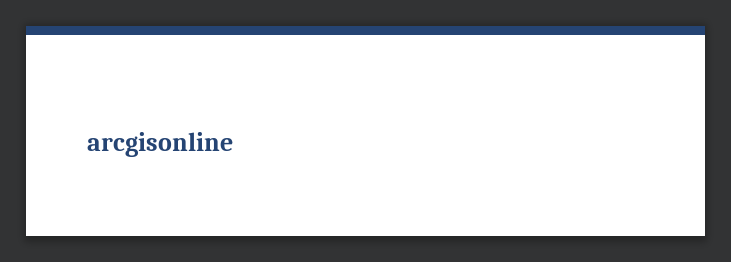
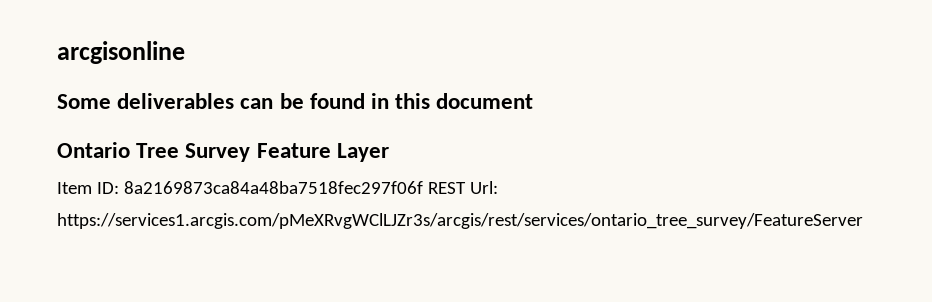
(233, 144) none -> [57,93,534,109] [57,142,389,162] [57,181,498,194] [57,213,863,229] // Some deliverables can be found in this document // Ontario Tree Survey Feature Layer // Item ID: 8a2169873ca84a48ba7518fec297f06f REST Url: https://services1.arcgis.com/pMeXRvgWClLJZr3s/arcgis/rest/services/ontario_tree_survey/FeatureServer

